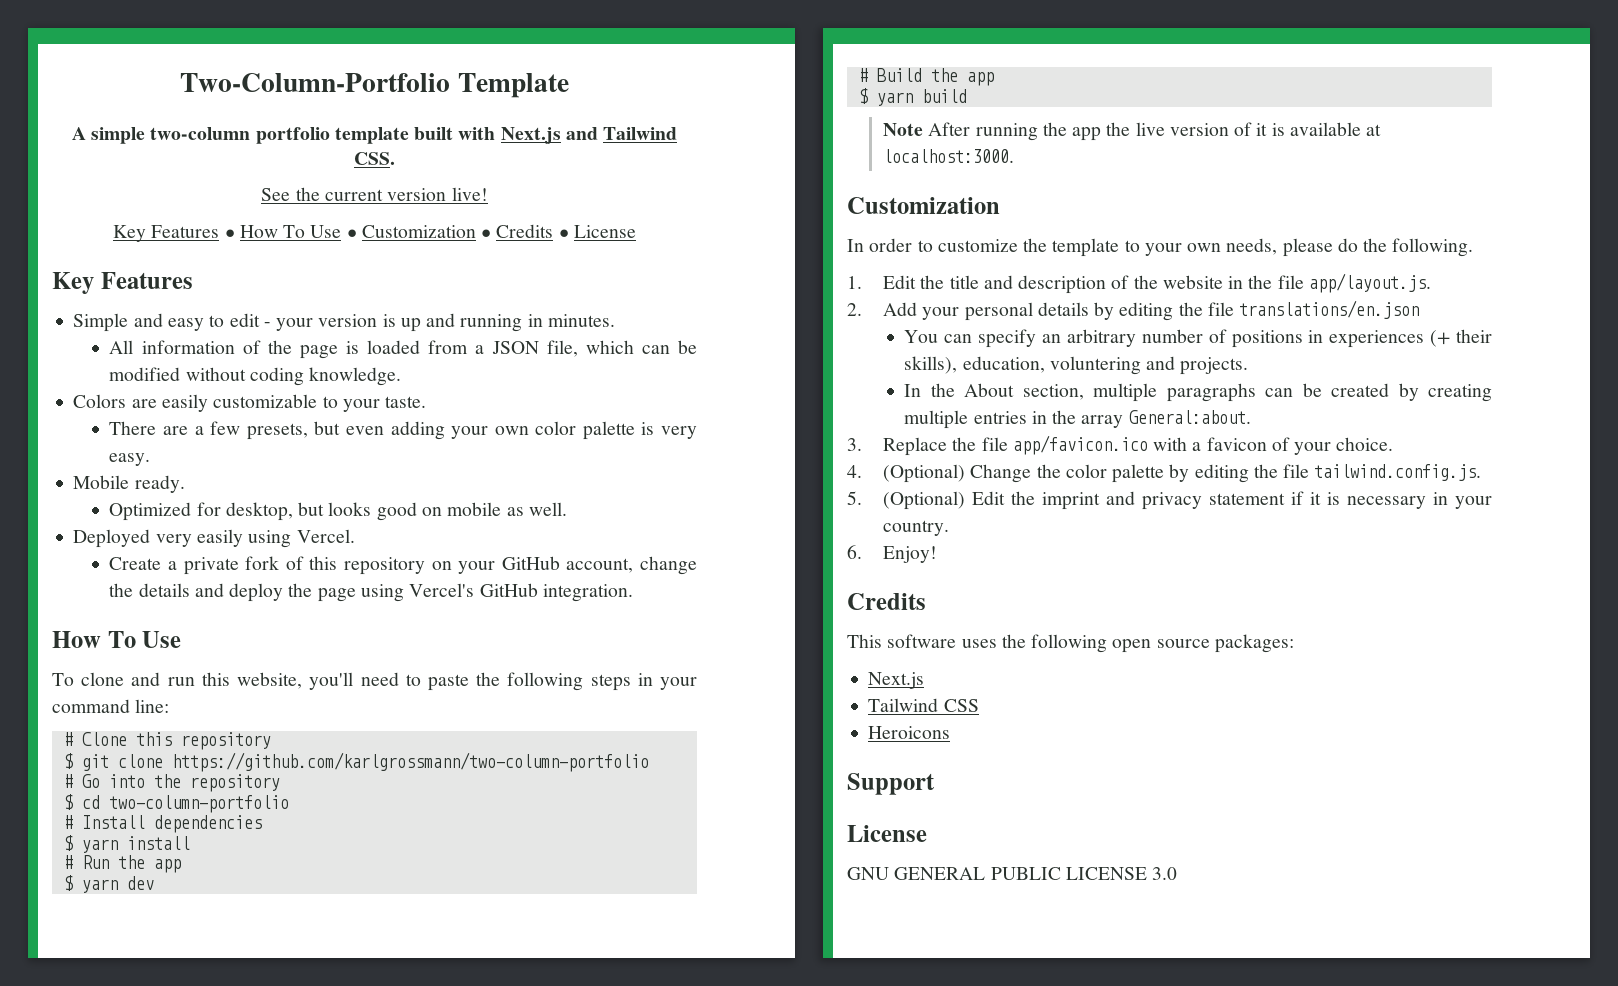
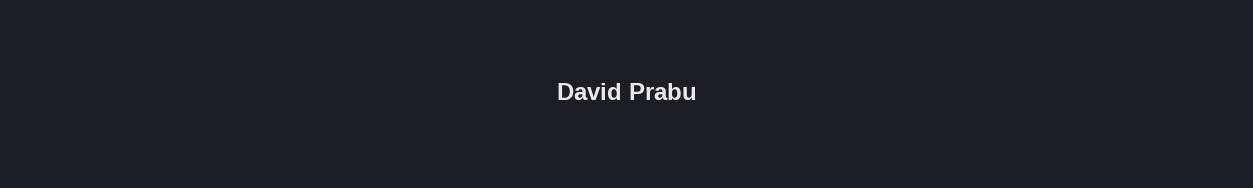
[180,73,569,98] [71,127,678,144] [354,152,395,165] [261,187,488,201] [113,224,636,242] [52,272,193,294] [73,313,615,332] [109,340,697,359] [109,367,402,386] [73,394,427,412] [109,421,697,440] [109,453,151,466] [73,475,185,493] [109,502,567,521] [73,529,355,548] [109,556,698,575] [109,583,633,602] [52,631,182,648] [52,672,697,691] [52,699,170,713] [63,732,271,750] [63,752,649,772] [63,774,280,792] [63,794,289,813] [63,815,262,833] [63,835,190,853] [63,855,181,873] [63,875,154,893] [858,68,994,86] [858,88,967,106] [882,122,1382,141] [882,149,1014,163] [847,197,1000,214] [847,238,1474,257] [847,273,1431,294] [847,300,1420,321] [904,329,1492,348] [904,356,1249,375] [904,383,1492,402] [904,410,1251,429] [847,435,1394,456] [847,464,1482,483] [847,491,1492,510] [882,520,949,536] [847,545,937,563] [847,593,926,610] [847,634,1294,653] [868,672,925,689] [868,698,979,712] [868,726,951,739] [847,773,935,795] [847,825,927,842] [847,867,1178,880] Two-Column-Portfolio Template // A simple two-column portfolio template built with Next.js and Tailwind CSS. // See the current version live! // Key Features • How To Use • Customization • Credits • License // Key Features // Simple and easy to edit - your version is up and running in minutes. // All information of the page is loaded from a JSON file, which can be modified without coding knowledge. // Colors are easily customizable to your taste. // There are a few presets, but even adding your own color palette is very easy. // Mobile ready. // Optimized for desktop, but looks good on mobile as well. // Deployed very easily using Vercel. // Create a private fork of this repository on your GitHub account, change the details and deploy the page using Vercel's GitHub integration. // How To Use // To clone and run this website, you'll need to paste the following steps in your command line: // # Clone this repository // $ git clone https://github.com/karlgrossmann/two-column-portfolio // # Go into the repository // $ cd two-column-portfolio // # Install dependencies // $ yarn install // # Run the app // $ yarn dev // # Build the app // $ yarn build // Note After running the app the live version of it is available at localhost:3000. // Customization // In order to customize the template to your own needs, please do the following. // 1. Edit the title and description of the website in the file app/layout.js. // 2. Add your personal details by editing the file translations/en.json // You can specify an arbitrary number of positions in experiences (+ their skills), education, voluntering and projects. // In the About section, multiple paragraphs can be created by creating multiple entries in the array General:about. // 3. Replace the file app/favicon.ico with a favicon of your choice. // 4. (Optional) Change the color palette by editing the file tailwind.config.js. // 5. (Optional) Edit the imprint and privacy statement if it is necessary in your country. // 6. Enjoy! // Credits // This software uses the following open source packages: // Next.js // Tailwind CSS // Heroicons // Support // License // GNU GENERAL PUBLIC LICENSE 3.0 -> [556,83,697,100] David Prabu

